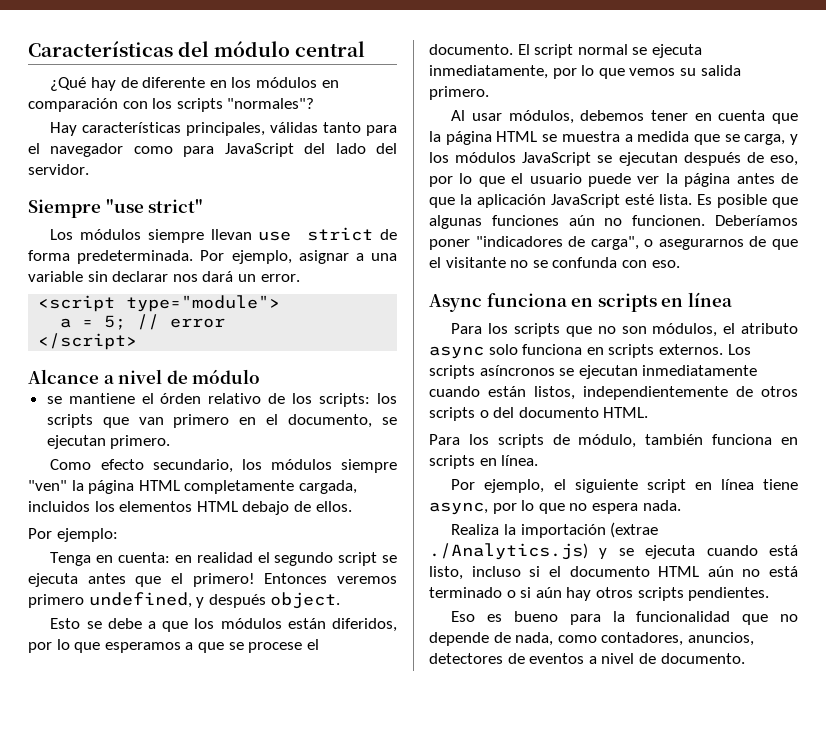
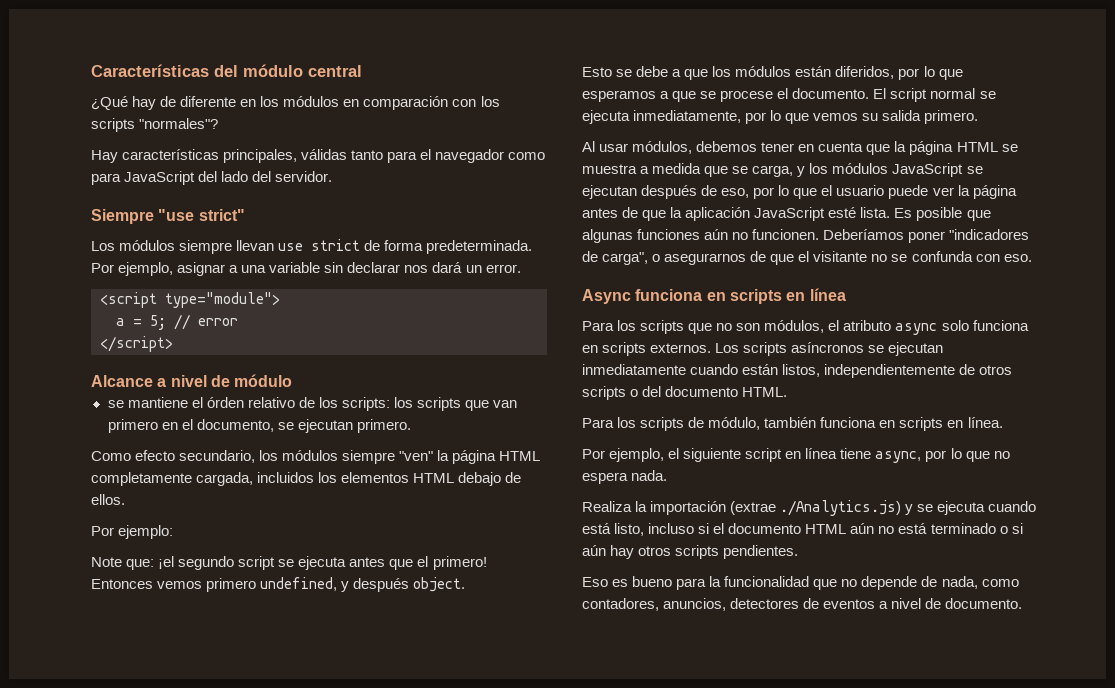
[50,552,270,566] Tenga en cuenta: en realidad el -> [91,556,175,570] Note que: ¡el
[336,576,397,584] veremos -> [157,581,203,589] vemos

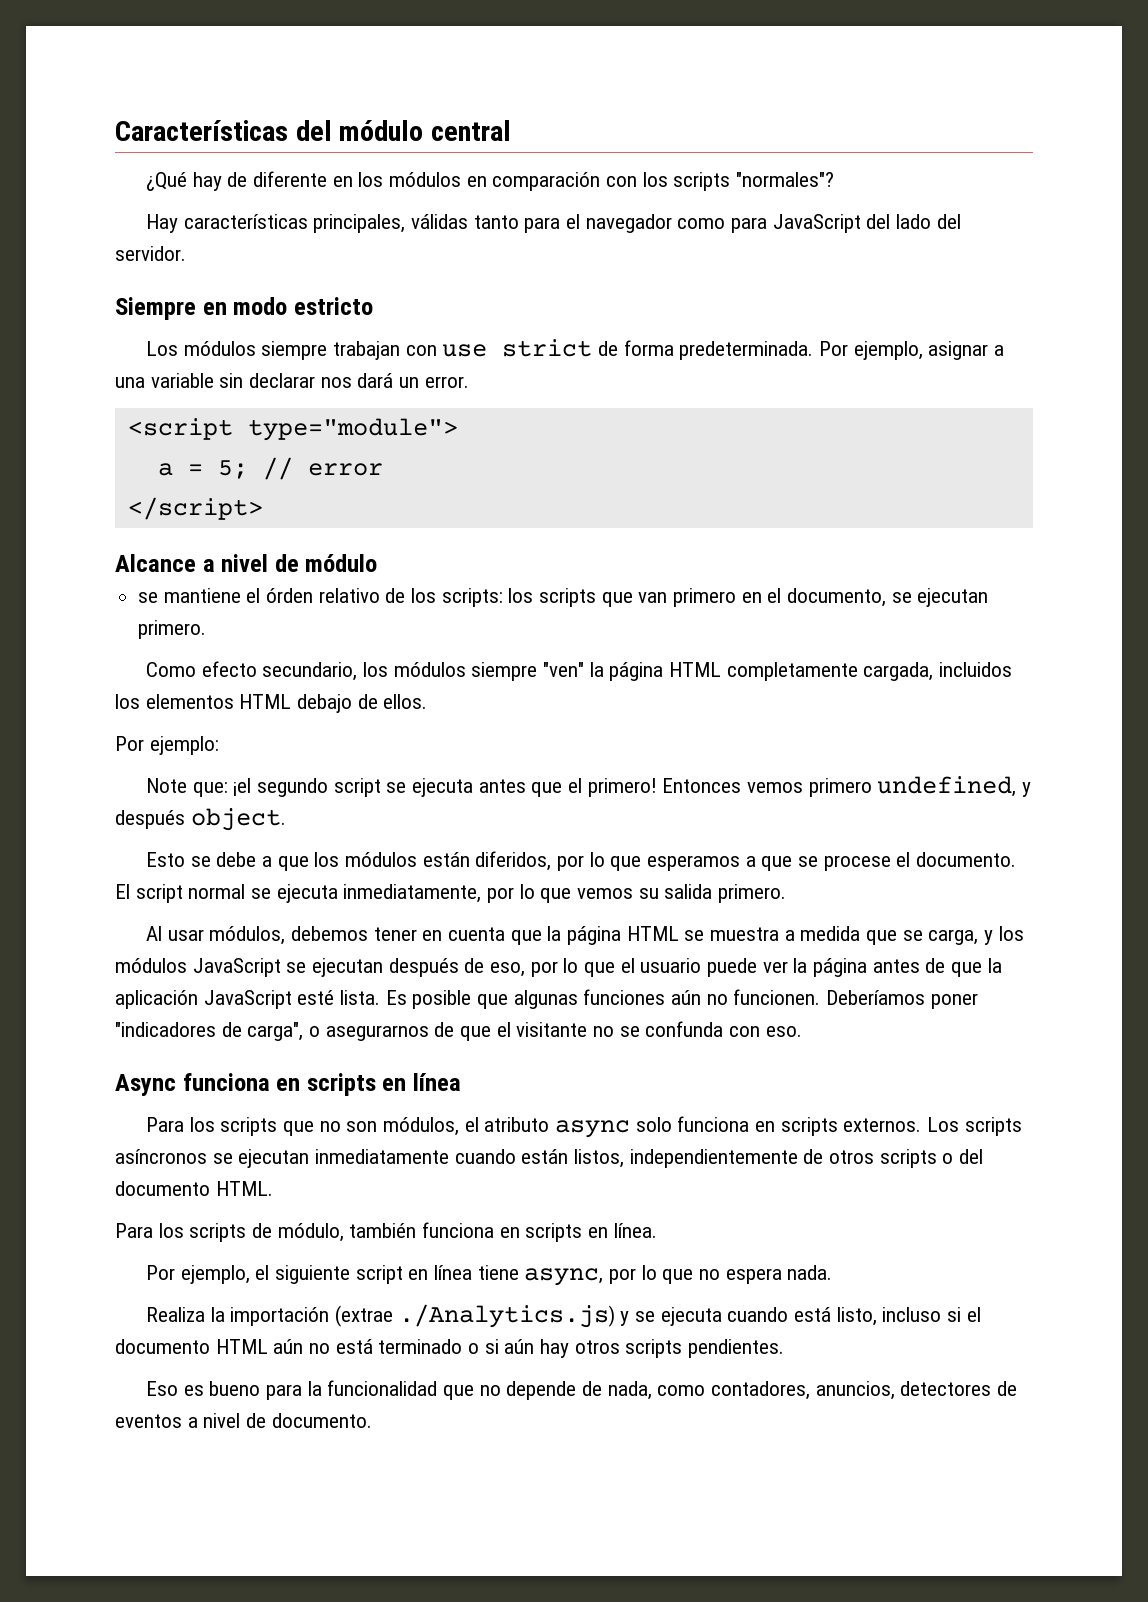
[158,209,245,221] "use strict" -> [202,297,373,315] en modo estricto
[236,240,275,251] llevan -> [333,341,437,360] trabajan con

